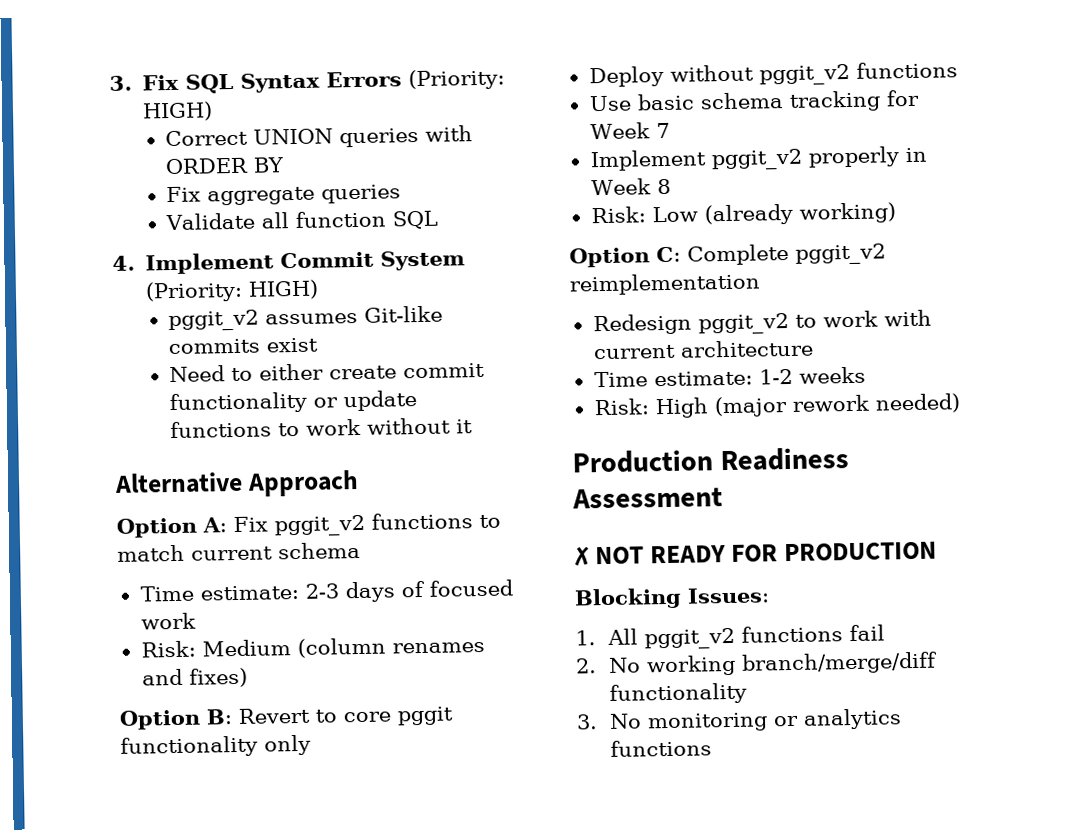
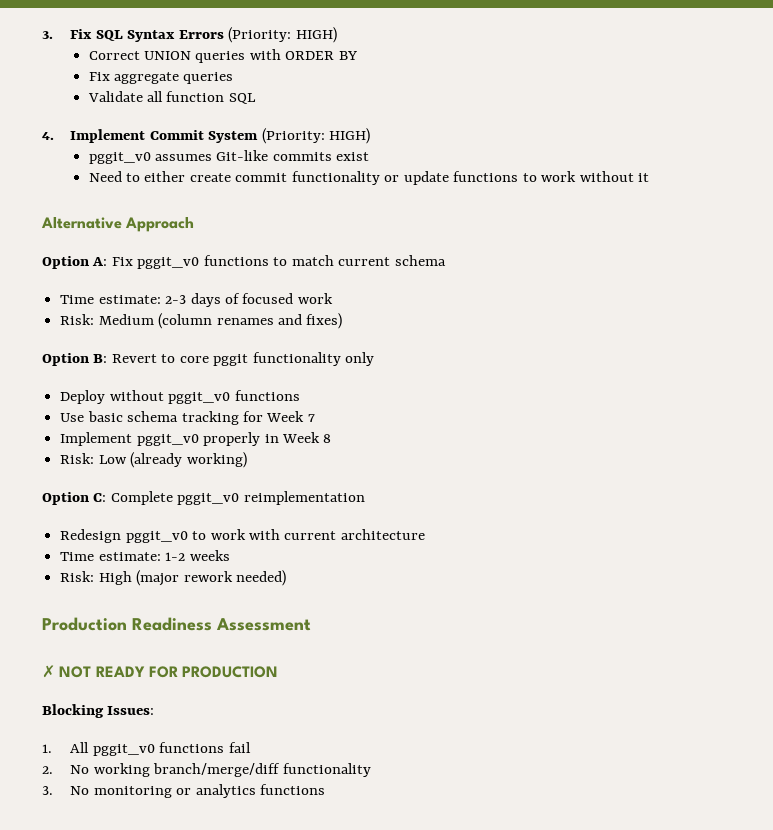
[168,309,260,332] pggit_v2 -> [88,152,151,164] pggit_v0
[274,514,365,537] pggit_v2 -> [137,257,200,269] pggit_v0
[758,63,850,86] pggit_v2 -> [168,392,231,404] pggit_v0
[710,148,803,171] pggit_v2 -> [136,434,199,446] pggit_v0
[795,243,886,265] pggit_v2 -> [177,493,240,505] pggit_v0
[697,312,789,335] pggit_v2 -> [125,531,188,543] pggit_v0
[643,627,735,650] pggit_v2 -> [92,744,155,756] pggit_v0

